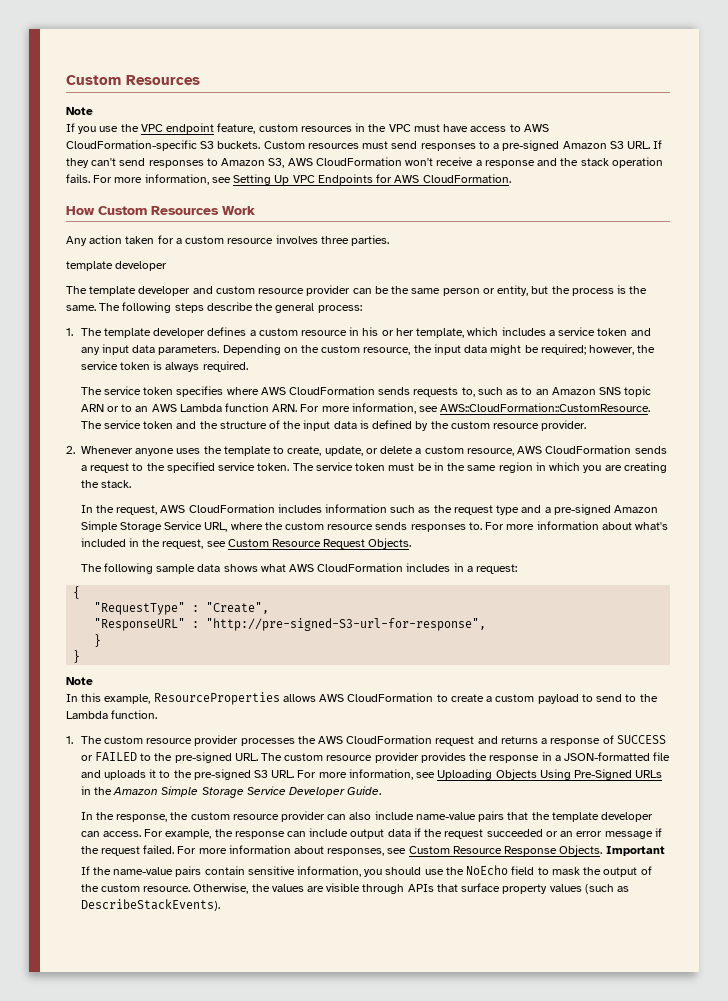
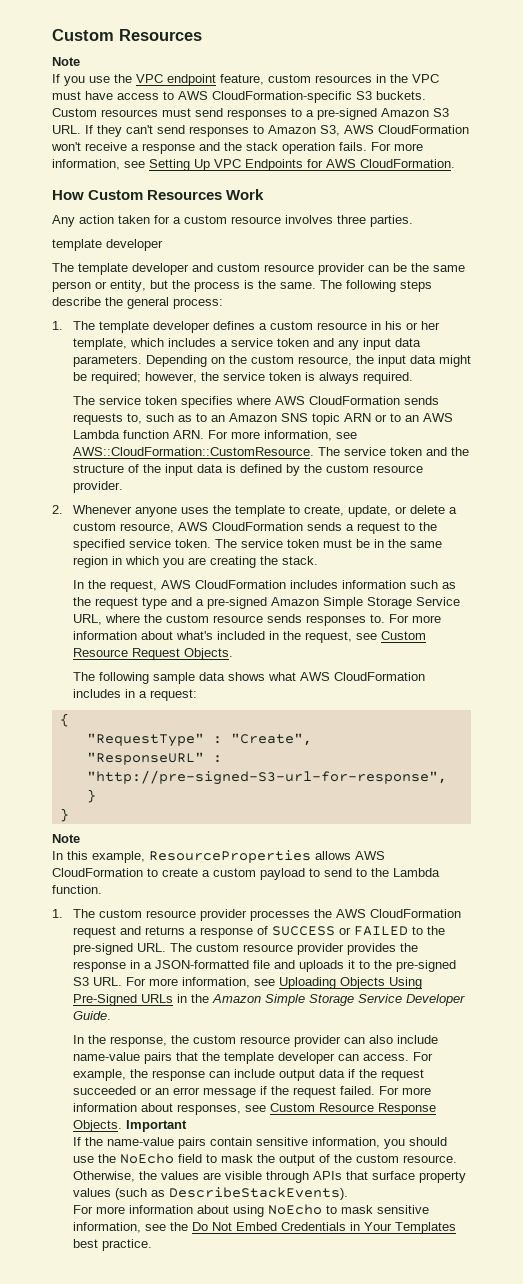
(220, 905) none -> [72,1204,429,1217] [72,1222,456,1234] [72,1239,152,1251] // For more information about using NoEcho to mask sensitive information, see the Do Not Embed Credentials in Your Templates best practice.

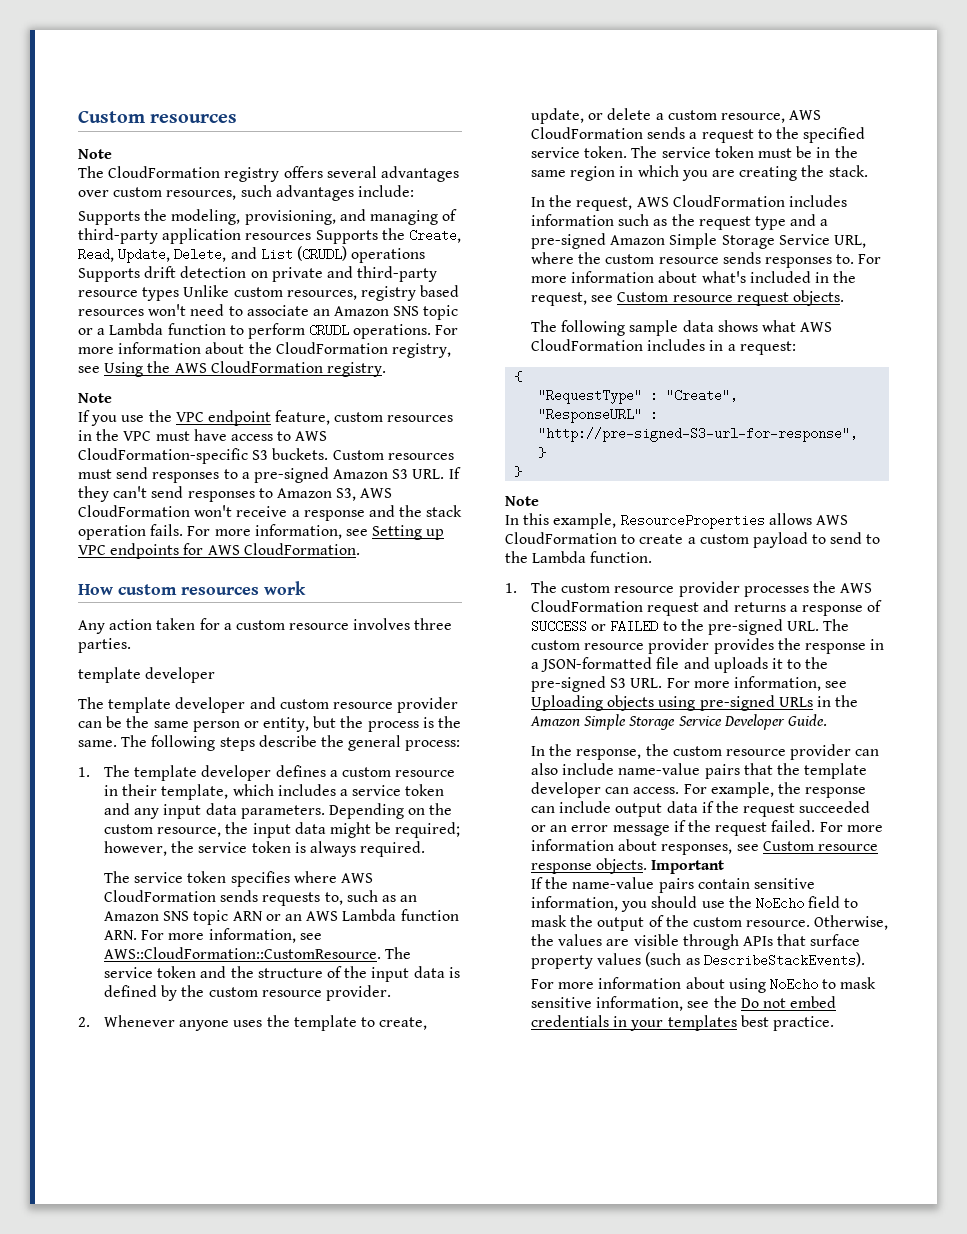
[52,29,202,41] Custom Resources -> [78,110,238,123] [78,149,112,159] [78,166,459,182] [78,185,414,201] [78,209,458,225] [78,228,461,244] [78,246,426,263] [78,266,438,282] [78,285,460,301] [78,304,459,320] [78,323,459,339] [78,342,451,358] [78,361,386,377] Custom resources // Note // The CloudFormation registry offers several advantages over custom resources, such advantages include: // Supports the modeling, provisioning, and managing of third-party application resources Supports the Create, Read, Update, Delete, and List (CRUDL) operations Supports drift detection on private and third-party resource types Unlike custom resources, registry based resources won't need to associate an Amazon SNS topic or a Lambda function to perform CRUDL operations. For more information about the CloudFormation registry, see Using the AWS CloudFormation registry.
[194,159,303,171] Up VPC Endpoints -> [426,529,445,540] [78,543,180,559] up VPC endpoints
[88,189,265,200] Custom Resources Work -> [118,581,306,595] custom resources work
[384,321,440,330] his or her -> [122,784,158,796] their
[195,413,207,422] to -> (397, 898) none
[389,413,401,422] to -> (281, 917) none
[72,648,233,660] Resource Request Objects. -> [672,290,845,306] resource request objects.
[339,977,422,989] [72,994,137,1006] Objects Using Pre-Signed -> [607,695,775,711] objects using pre-signed
[318,1103,436,1115] [72,1120,122,1132] Resource Response Objects. -> [818,844,879,851] [531,858,648,874] resource response objects.
[211,1222,456,1234] Not Embed Credentials in Your Templates -> [763,996,837,1008] [531,1015,737,1031] not embed credentials in your templates

